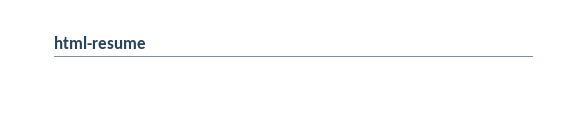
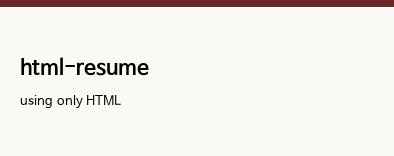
(146, 42) none -> [20,95,122,109] // using only HTML

